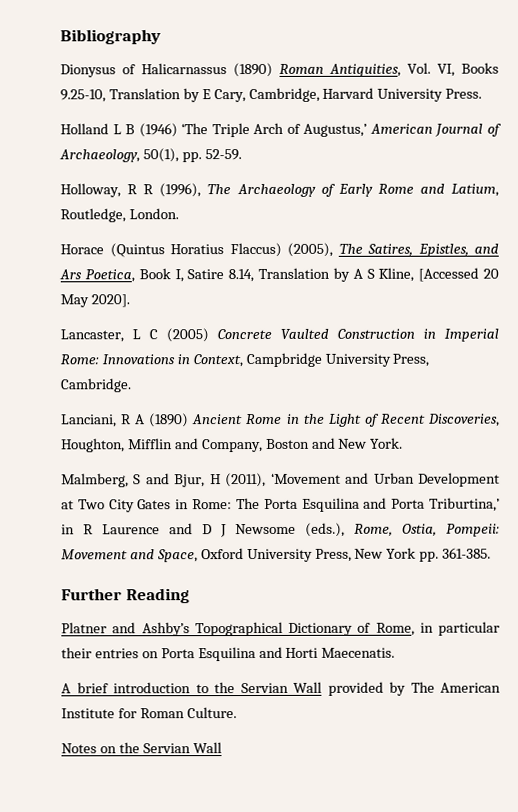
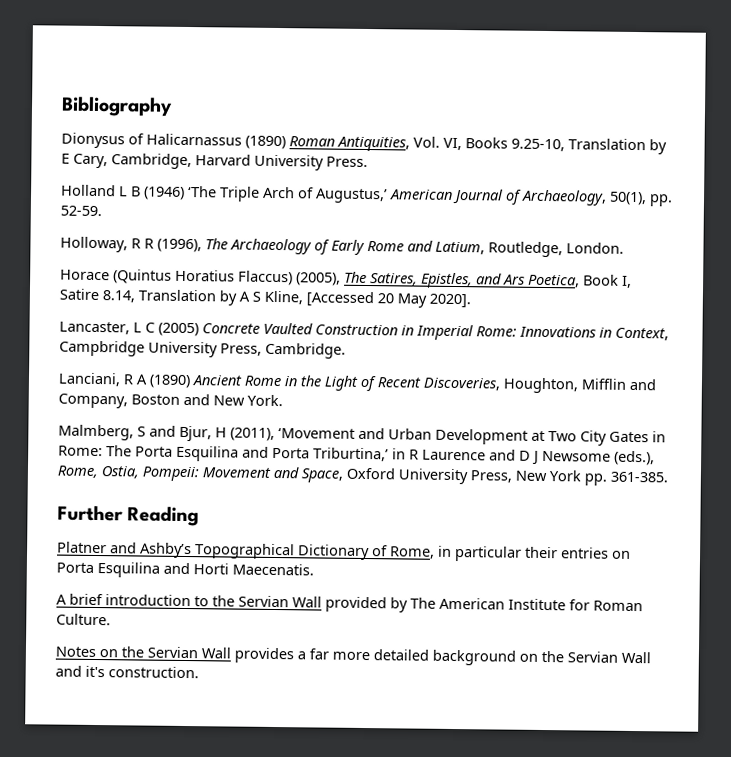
(222, 748) none -> [234,647,651,666] [55,665,199,679] provides a far more detailed background on the Servian Wall and it's construction.

